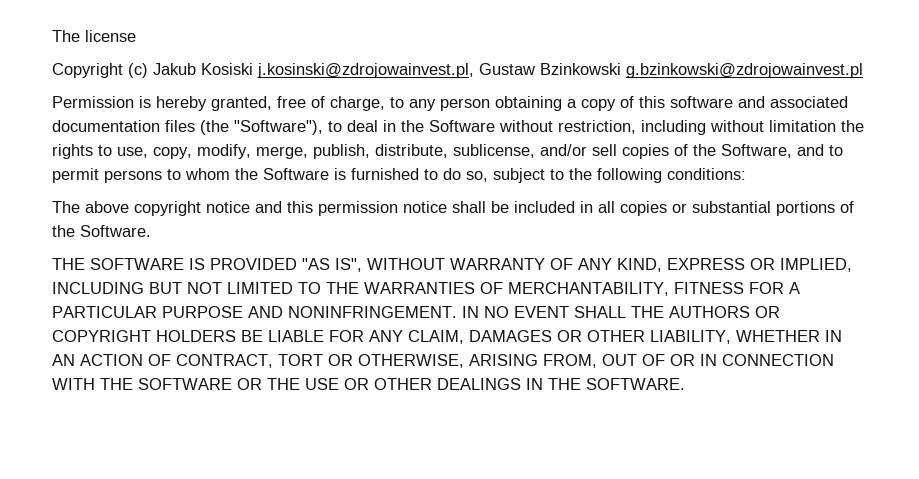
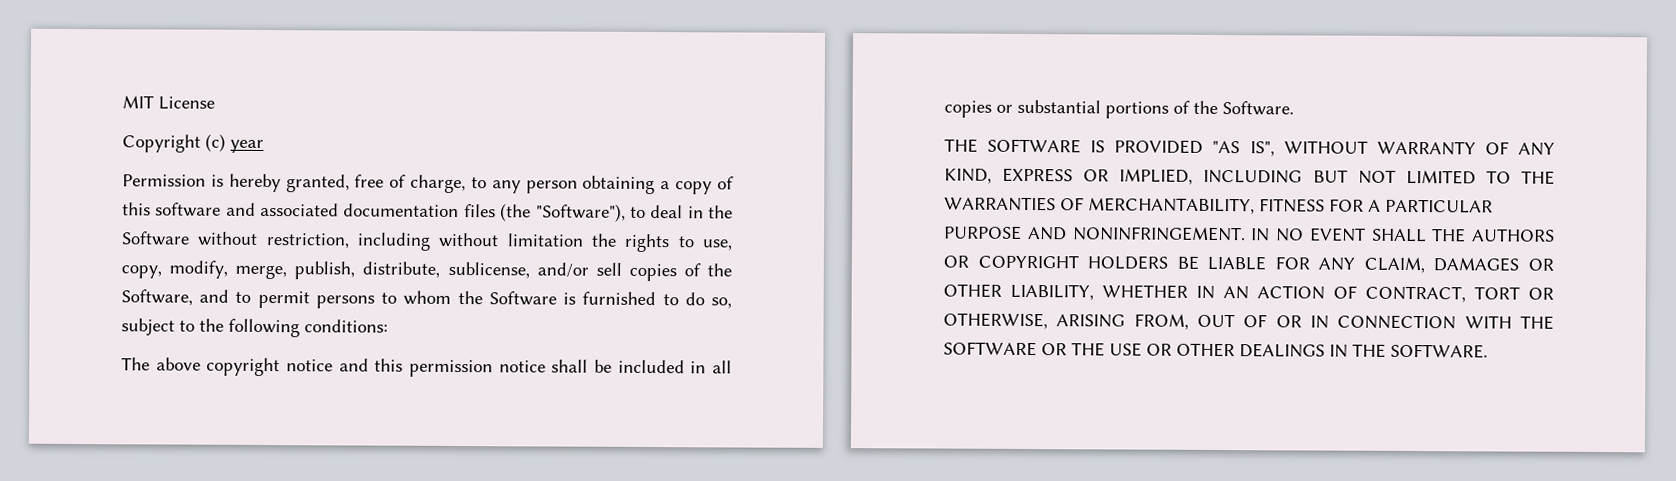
[52,30,136,42] The license -> [122,95,215,110] MIT License
[153,63,863,78] Jakub Kosiski j.kosinski@zdrojowainvest.pl, Gustaw Bzinkowski g.bzinkowski@zdrojowainvest.pl -> [230,139,264,153] year

